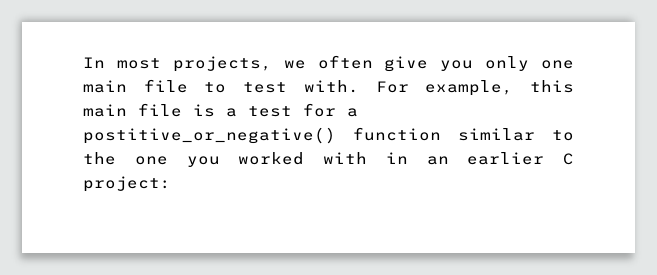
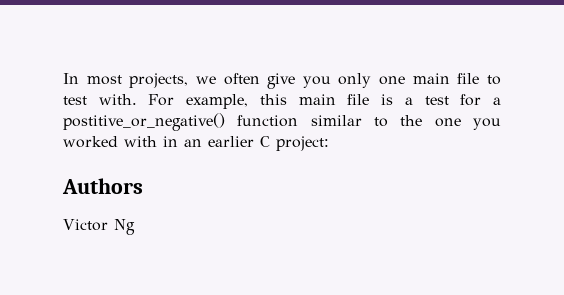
(171, 184) none -> [62,178,143,194] [63,219,135,235] // Authors // Victor Ng

